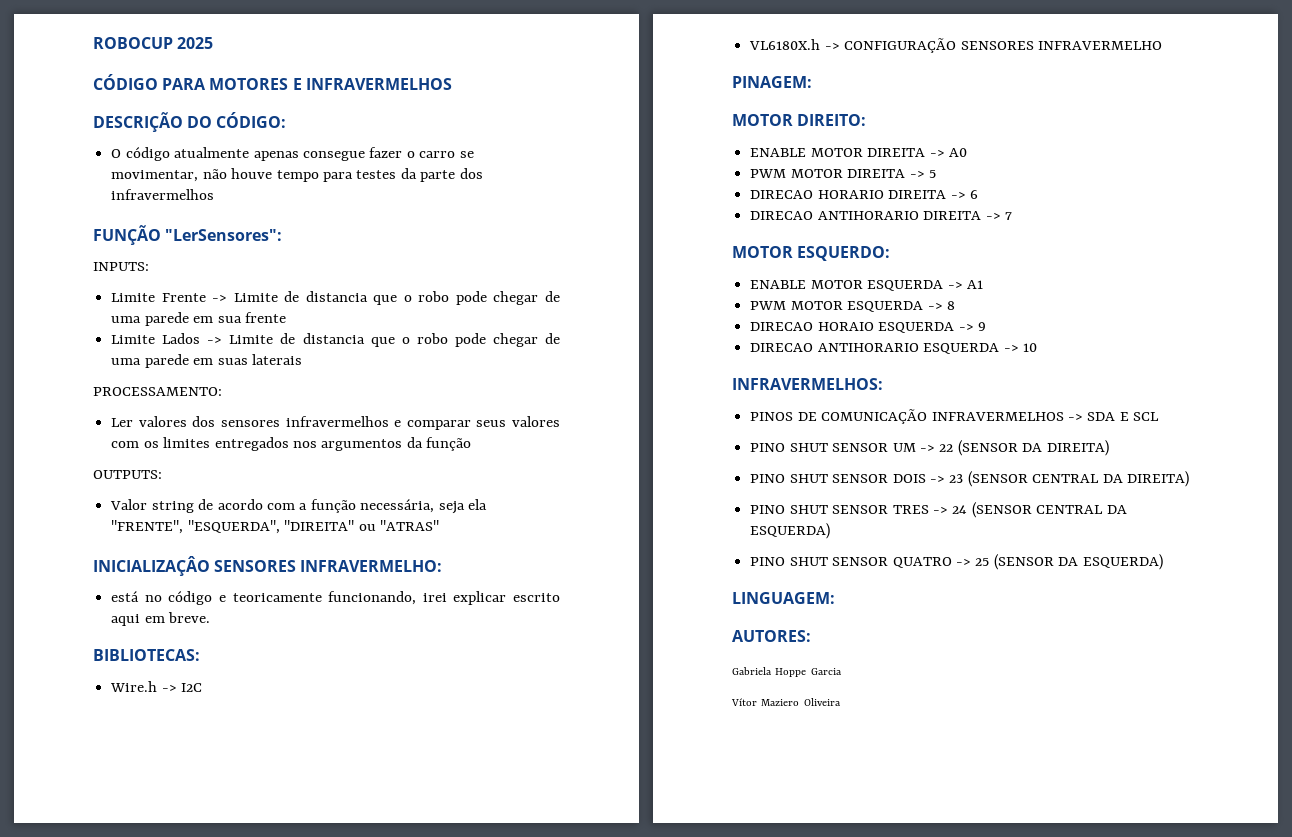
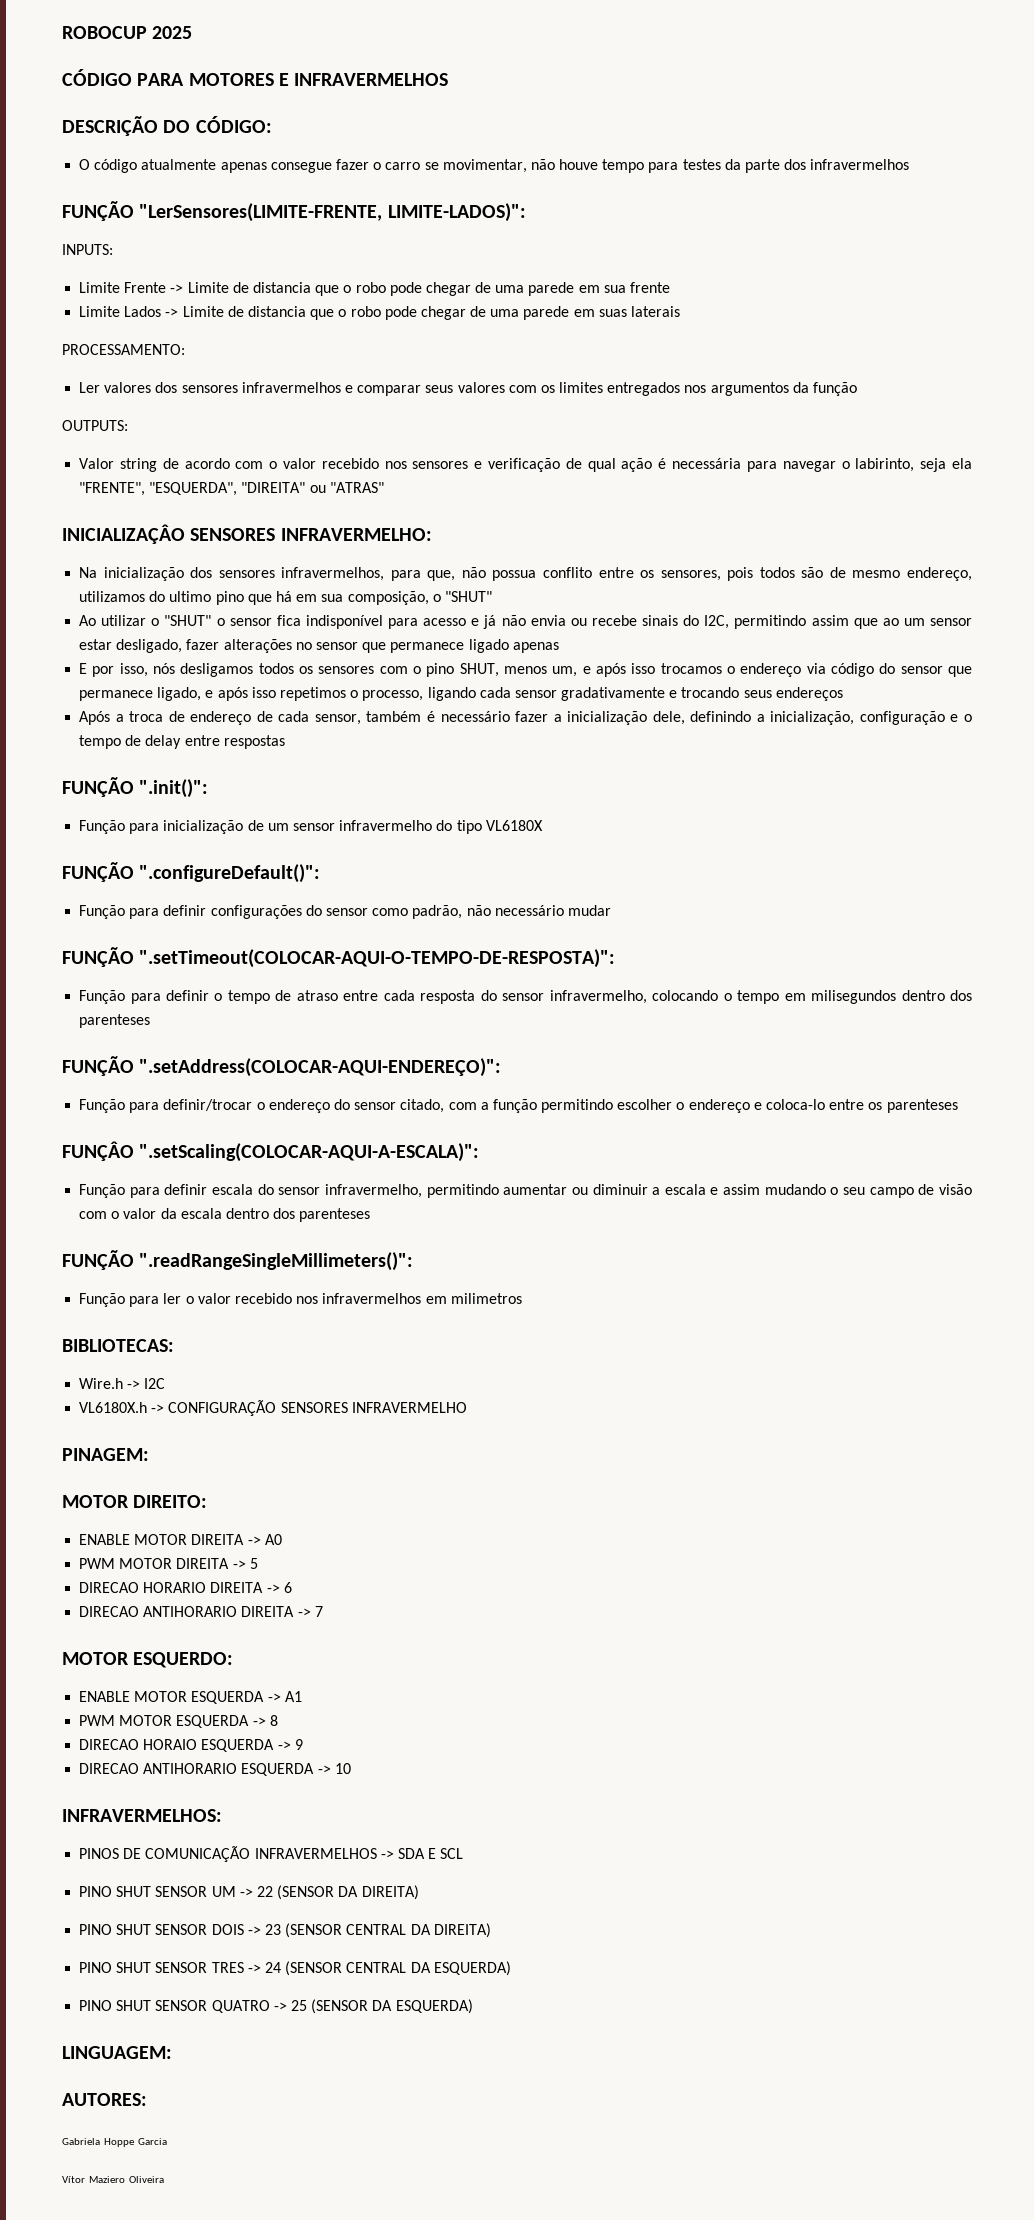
[165,229,283,241] "LerSensores": -> [139,203,526,222] "LerSensores(LIMITE-FRENTE, LIMITE-LADOS)":
[299,499,435,513] a função necessária, -> [269,458,915,472] o valor recebido nos sensores e verificação de qual ação é necessária para navegar o labirinto,
[111,591,560,605] [111,612,211,626] está no código e teoricamente funcionando, irei explicar escrito aqui em breve. -> [79,567,973,581] [79,591,492,605] [79,615,973,629] [79,639,559,653] [79,663,972,677] [79,687,843,701] [79,711,973,725] [79,735,285,749] [62,777,209,798] [79,820,543,834] [62,862,321,883] [79,905,611,919] [62,947,616,968] [79,990,972,1004] [79,1014,151,1028] [62,1056,502,1077] [79,1099,958,1113] [62,1141,480,1162] [79,1184,973,1198] [79,1208,371,1222] [62,1250,414,1271] [79,1293,522,1307] Na inicialização dos sensores infravermelhos, para que, não possua conflito entre os sensores, pois todos são de mesmo endereço, utilizamos do ultimo pino que há em sua composição, o "SHUT" // Ao utilizar o "SHUT" o sensor fica indisponível para acesso e já não envia ou recebe sinais do I2C, permitindo assim que ao um sensor estar desligado, fazer alterações no sensor que permanece ligado apenas // E por isso, nós desligamos todos os sensores com o pino SHUT, menos um, e após isso trocamos o endereço via código do sensor que permanece ligado, e após isso repetimos o processo, ligando cada sensor gradativamente e trocando seus endereços // Após a troca de endereço de cada sensor, também é necessário fazer a inicialização dele, definindo a inicialização, configuração e o tempo de delay entre respostas // FUNÇÃO ".init()": // Função para inicialização de um sensor infravermelho do tipo VL6180X // FUNÇÃO ".configureDefault()": // Função para definir configurações do sensor como padrão, não necessário mudar // FUNÇÃO ".setTimeout(COLOCAR-AQUI-O-TEMPO-DE-RESPOSTA)": // Função para definir o tempo de atraso entre cada resposta do sensor infravermelho, colocando o tempo em milisegundos dentro dos parenteses // FUNÇÃO ".setAddress(COLOCAR-AQUI-ENDEREÇO)": // Função para definir/trocar o endereço do sensor citado, com a função permitindo escolher o endereço e coloca-lo entre os parenteses // FUNÇÂO ".setScaling(COLOCAR-AQUI-A-ESCALA)": // Função para definir escala do sensor infravermelho, permitindo aumentar ou diminuir a escala e assim mudando o seu campo de visão com o valor da escala dentro dos parenteses // FUNÇÃO ".readRangeSingleMillimeters()": // Função para ler o valor recebido nos infravermelhos em milimetros

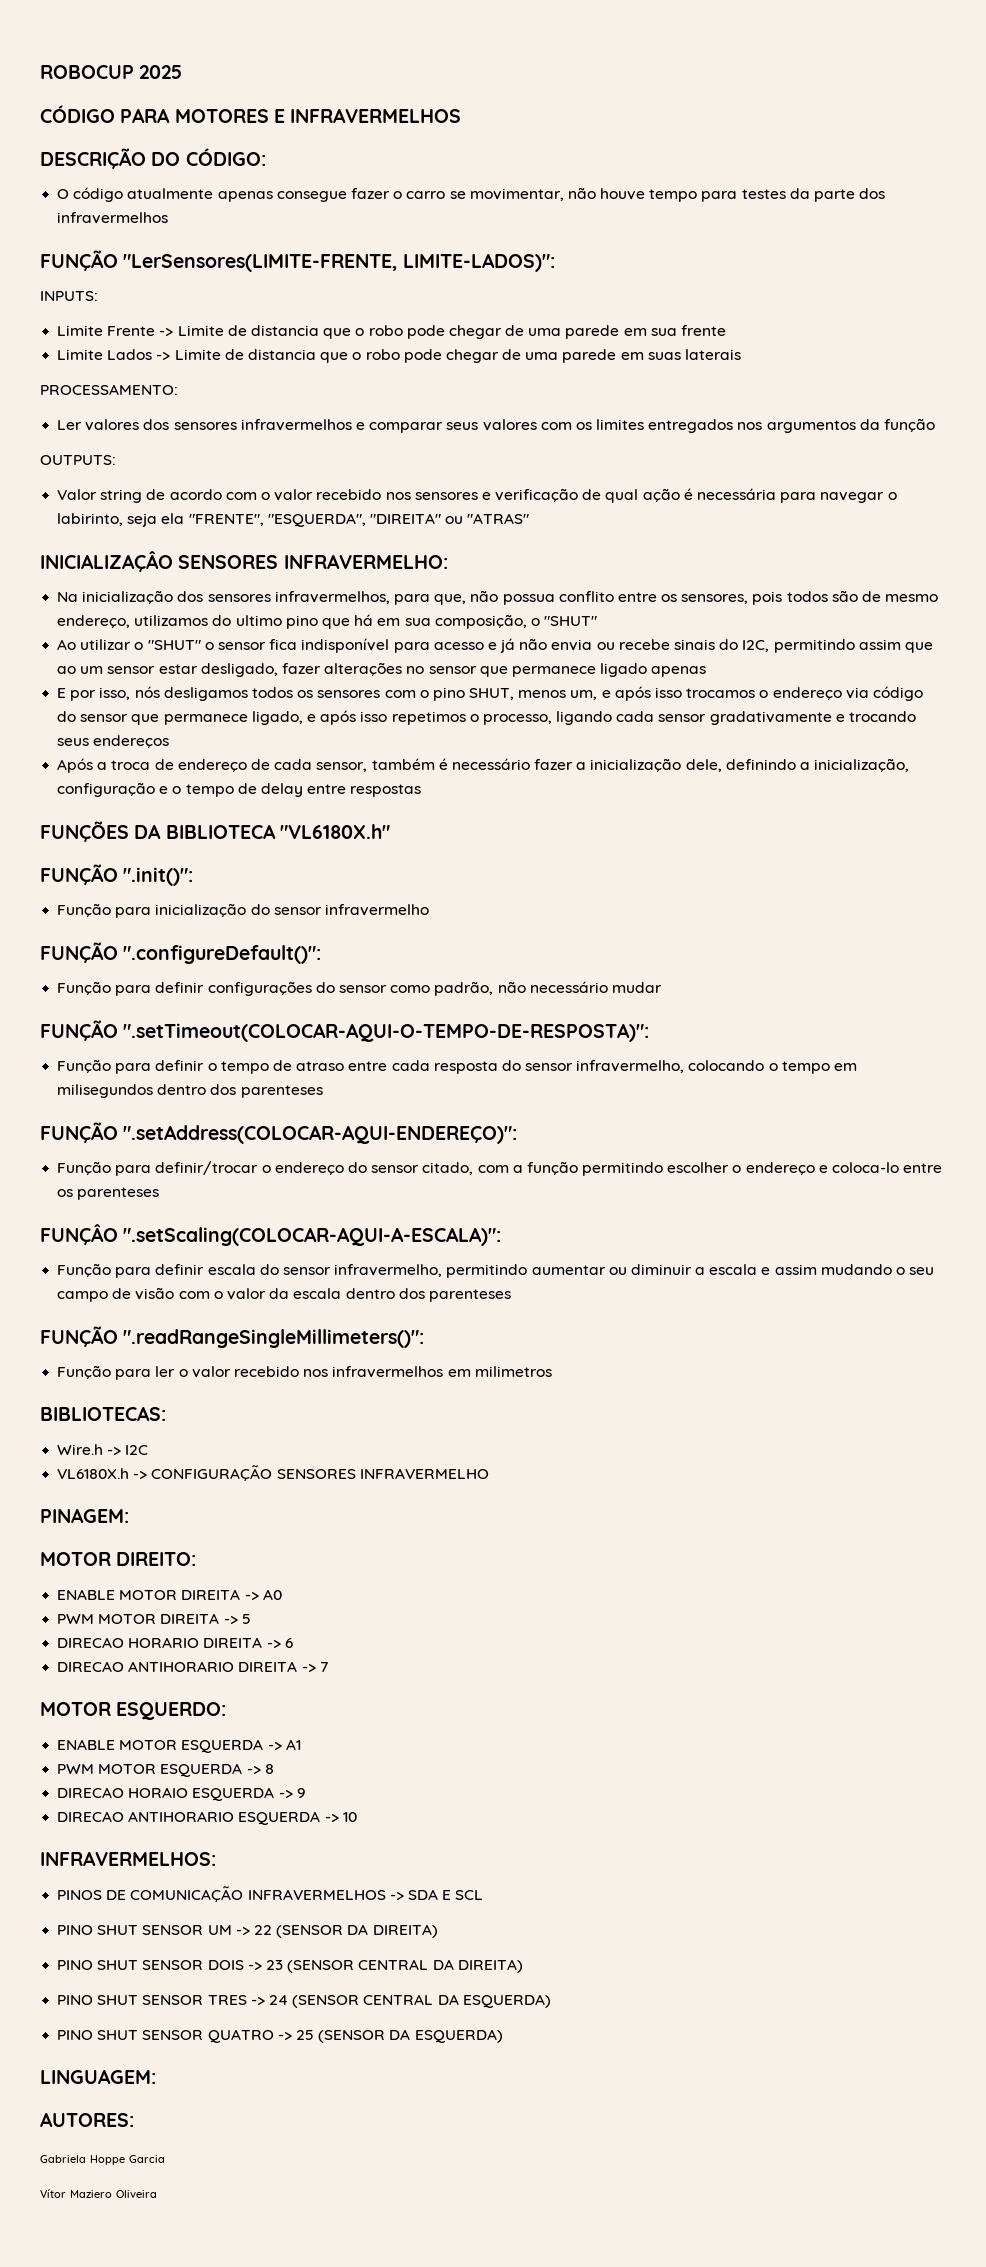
(285, 742) none -> [40,821,390,842] // FUNÇÕES DA BIBLIOTECA "VL6180X.h"
[247,820,289,831] de um -> [250,904,270,915] do
[436,820,543,834] do tipo VL6180X -> (429, 910) none

